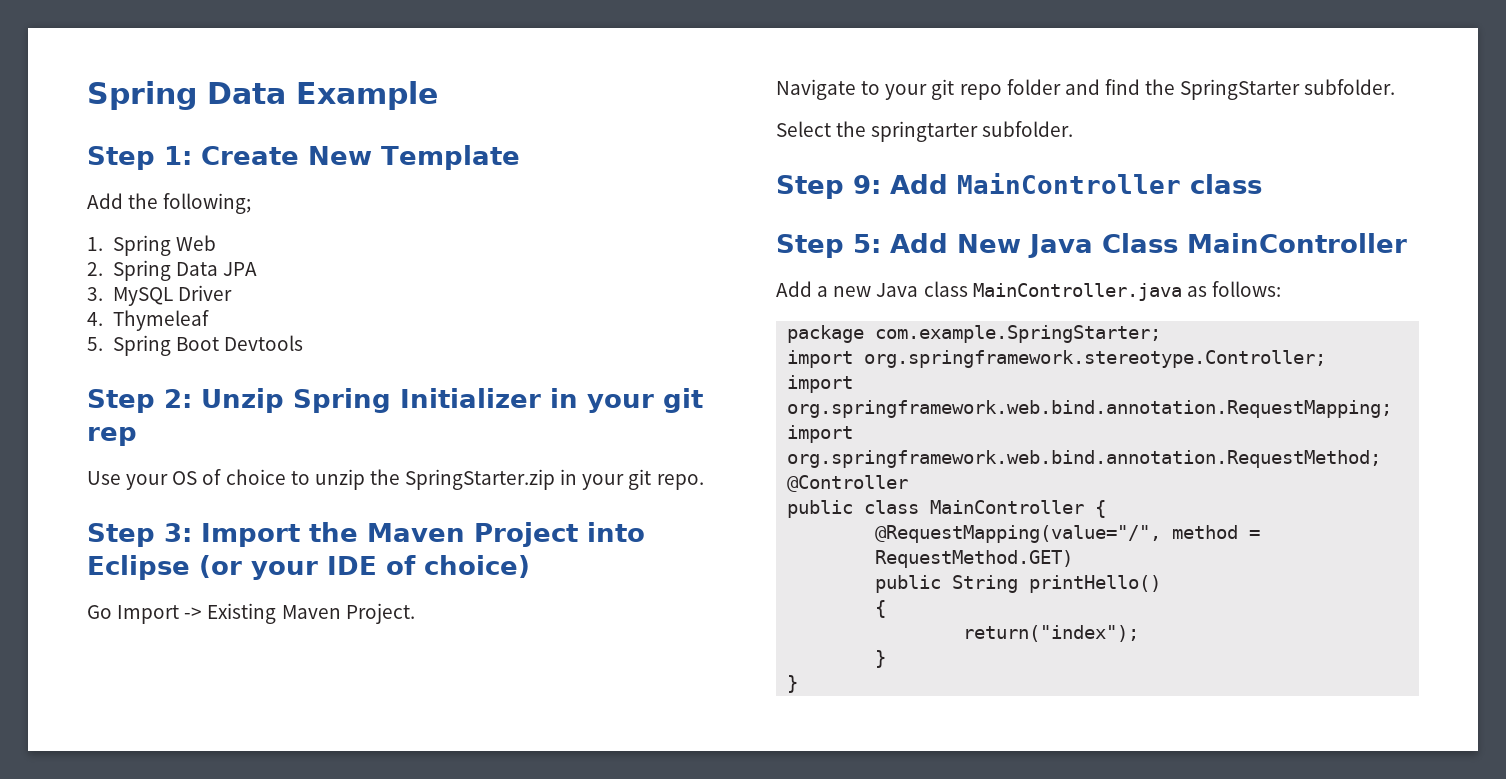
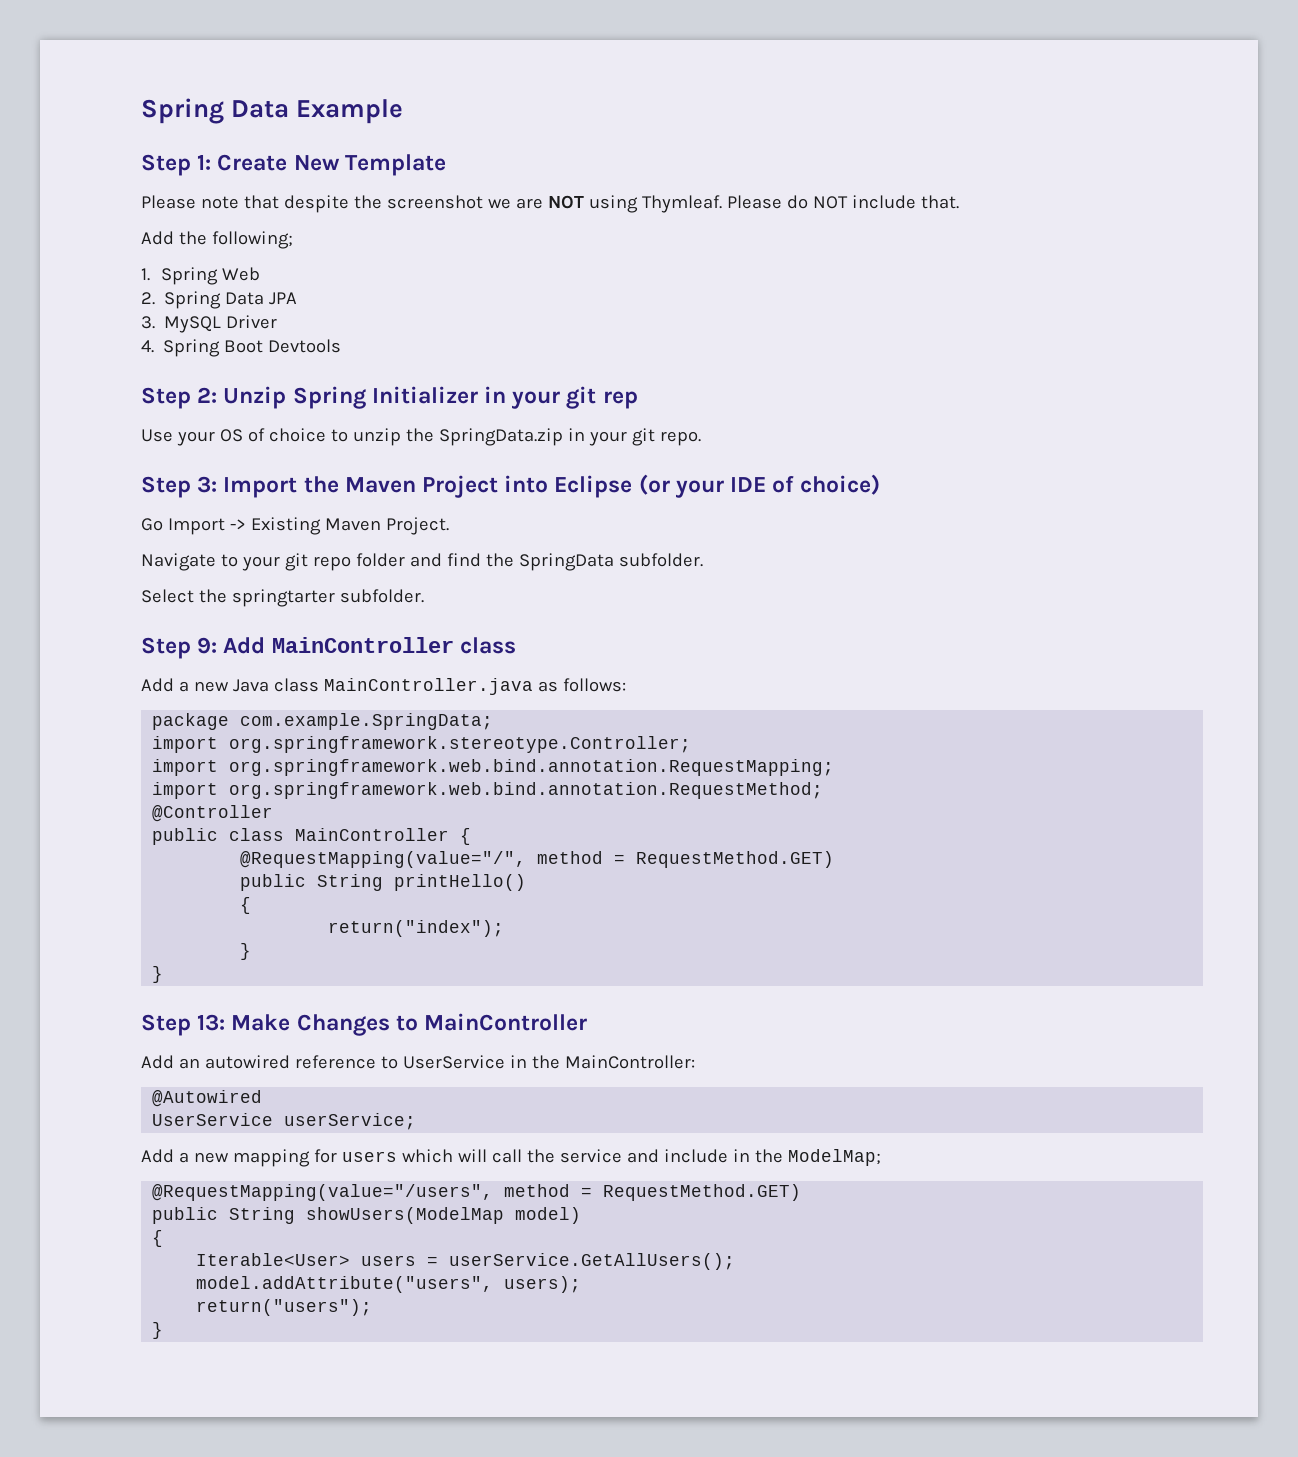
(520, 157) none -> [141,195,959,213] // Please note that despite the screenshot we are NOT using Thymleaf. Please do NOT include that.
[112,310,209,331] [87,337,103,351] Thymeleaf // 5. -> (154, 346) none
[405,469,556,490] SpringStarter.zip -> [438,428,563,446] SpringData.zip
[1180,79,1301,100] SpringStarter -> [518,553,614,571] SpringData
[776,233,1407,258] // Step 5: Add New Java Class MainController -> (516, 645) none
[875,325,1162,343] com.example.SpringStarter; -> [240,713,494,730] com.example.SpringData;
(799, 684) none -> [141,1013,588,1036] [141,1055,695,1069] [152,1090,263,1107] [152,1113,417,1130] [141,1149,881,1167] [152,1184,802,1201] [152,1207,582,1224] [152,1230,164,1247] [196,1253,736,1270] [196,1276,582,1293] [196,1299,373,1316] [152,1322,164,1339] // Step 13: Make Changes to MainController // Add an autowired reference to UserService in the MainController: // @Autowired // UserService userService; // Add a new mapping for users which will call the service and include in the ModelMap; // @RequestMapping(value="/users", method = RequestMethod.GET) // public String showUsers(ModelMap model) // { // Iterable<User> users = userService.GetAllUsers(); // model.addAttribute("users", users); // return("users"); // }

